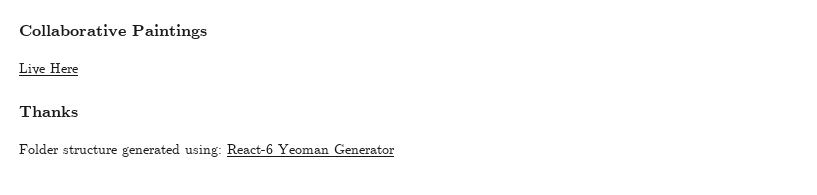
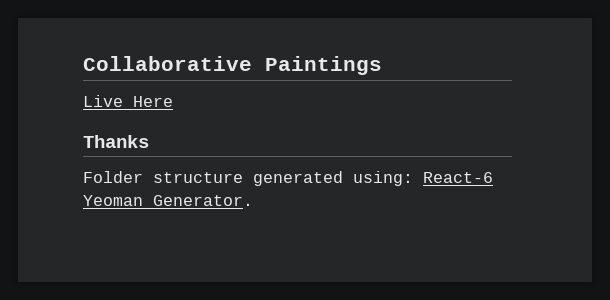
[334,144,395,154] Generator -> [153,195,253,206] Generator.

